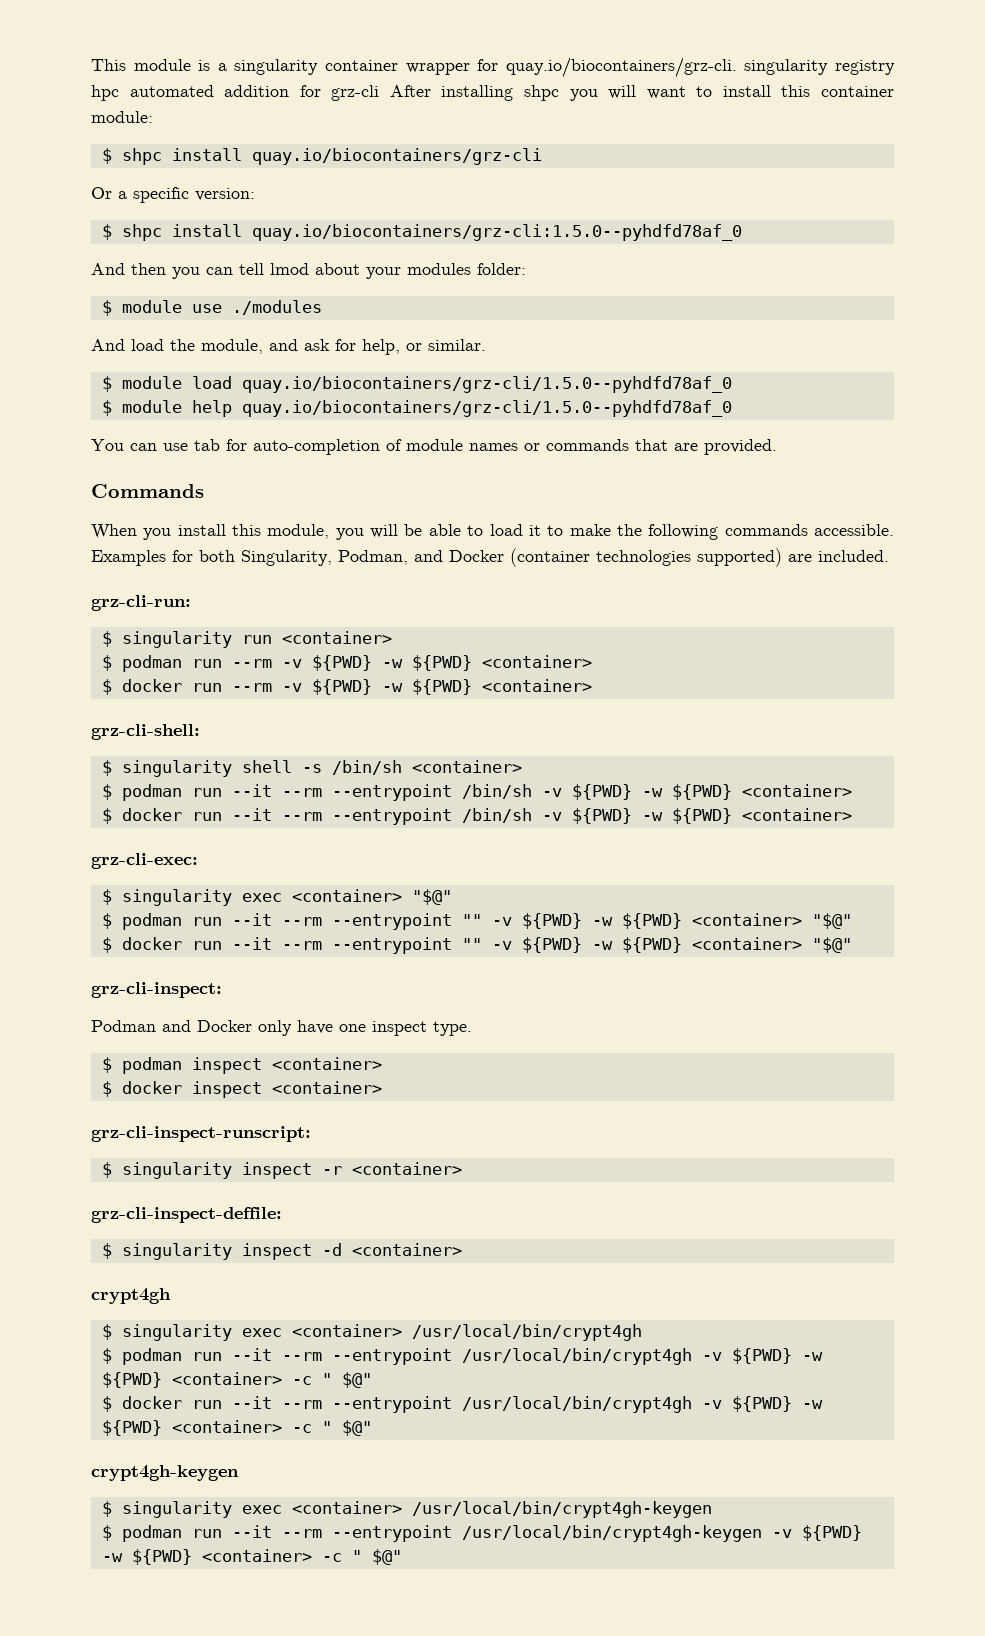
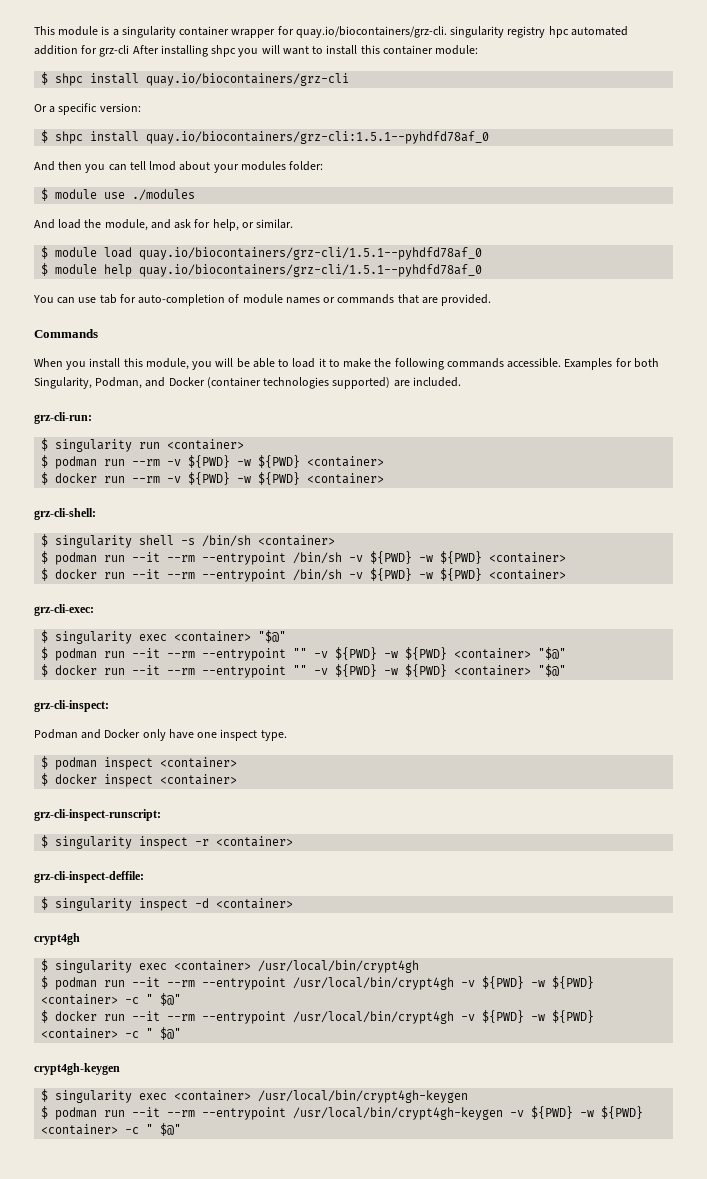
[251,224,742,241] quay.io/biocontainers/grz-cli:1.5.0--pyhdfd78af_0 -> [146,131,490,144] quay.io/biocontainers/grz-cli:1.5.1--pyhdfd78af_0
[241,376,732,393] quay.io/biocontainers/grz-cli/1.5.0--pyhdfd78af_0 -> [139,247,483,260] quay.io/biocontainers/grz-cli/1.5.1--pyhdfd78af_0
[241,400,732,417] quay.io/biocontainers/grz-cli/1.5.0--pyhdfd78af_0 -> [139,264,483,277] quay.io/biocontainers/grz-cli/1.5.1--pyhdfd78af_0

